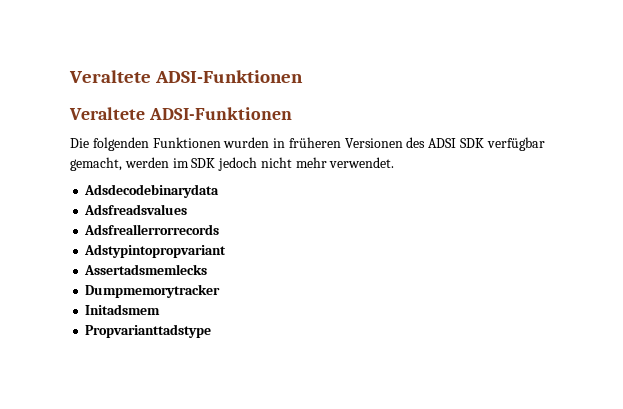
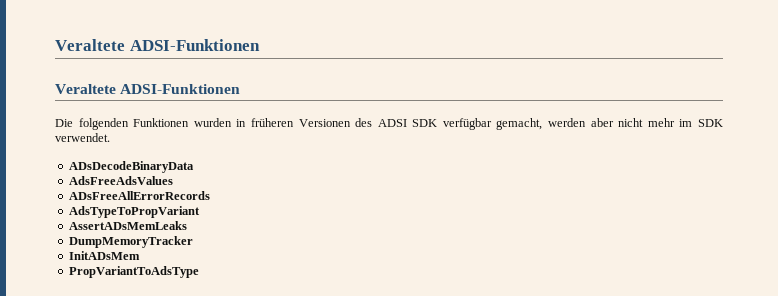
[172,157,395,171] [84,184,220,198] [84,204,188,215] [84,224,220,235] [84,244,227,258] [84,264,208,275] [85,284,221,298] [85,304,161,315] [85,324,212,338] im SDK jedoch nicht mehr verwendet. // Adsdecodebinarydata // Adsfreadsvalues // Adsfreallerrorrecords // Adstypintopropvariant // Assertadsmemlecks // Dumpmemorytracker // Initadsmem // Propvarianttadstype -> [590,118,724,127] [55,133,110,142] [68,161,194,173] [68,176,173,185] [68,191,210,200] [68,206,200,218] [68,221,187,230] [68,236,193,248] [68,251,140,260] [68,266,199,278] aber nicht mehr im SDK verwendet. // ADsDecodeBinaryData // AdsFreeAdsValues // ADsFreeAllErrorRecords // AdsTypeToPropVariant // AssertADsMemLeaks // DumpMemoryTracker // InitADsMem // PropVariantToAdsType

